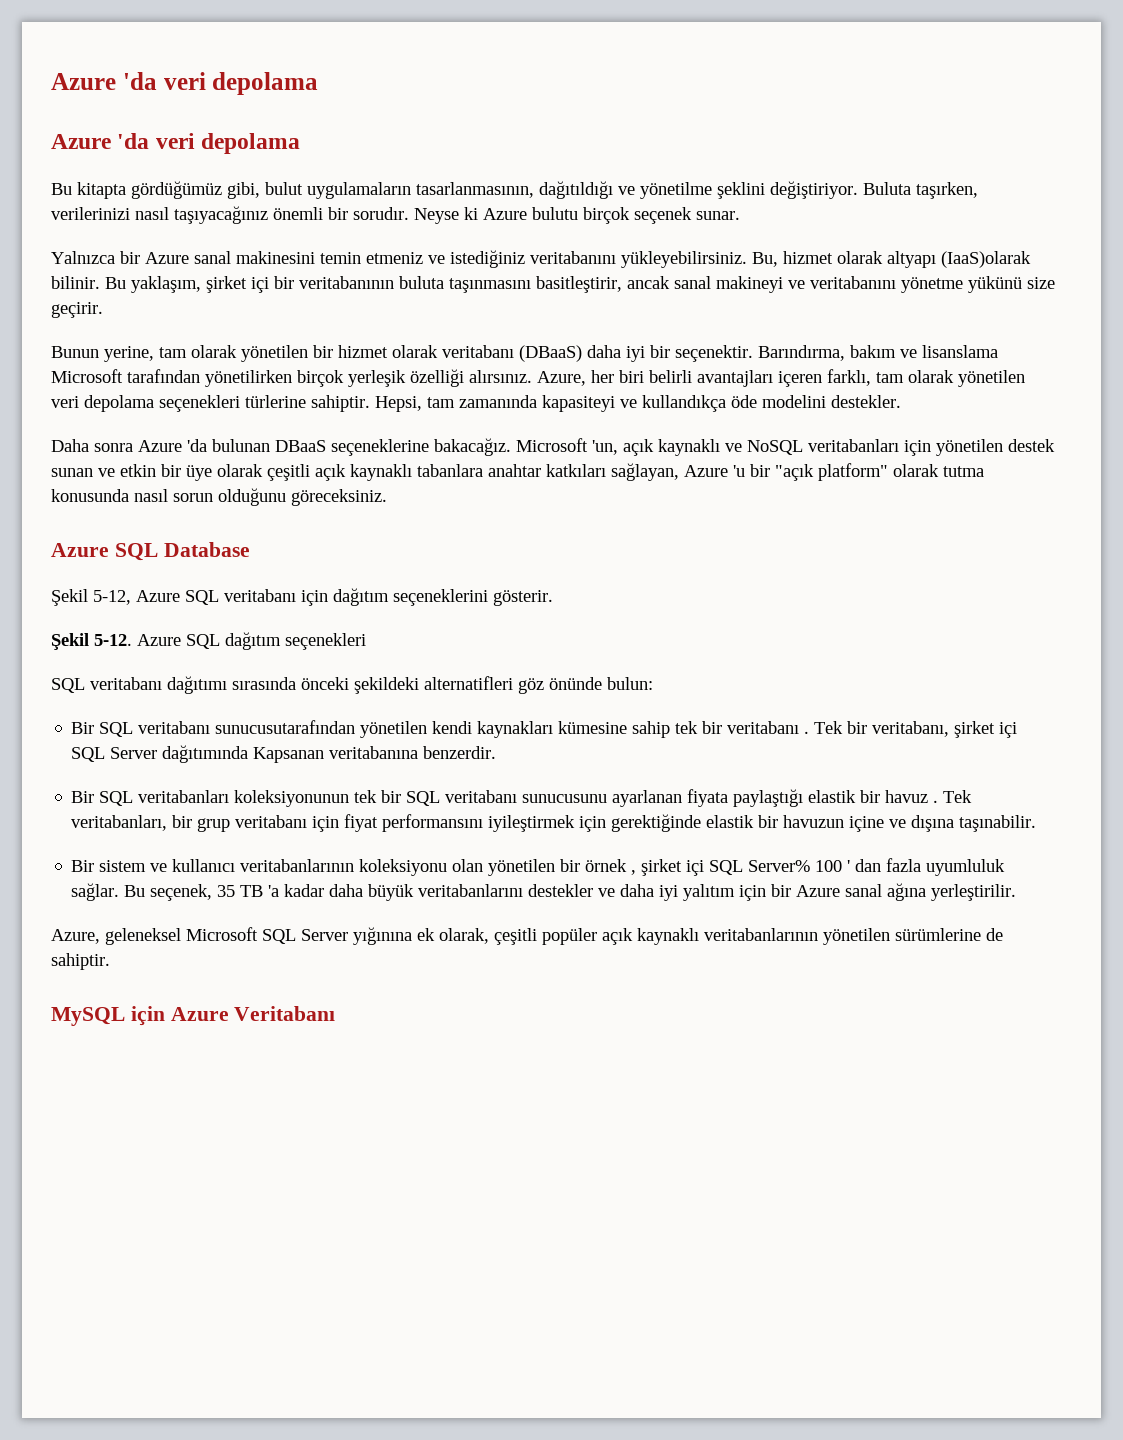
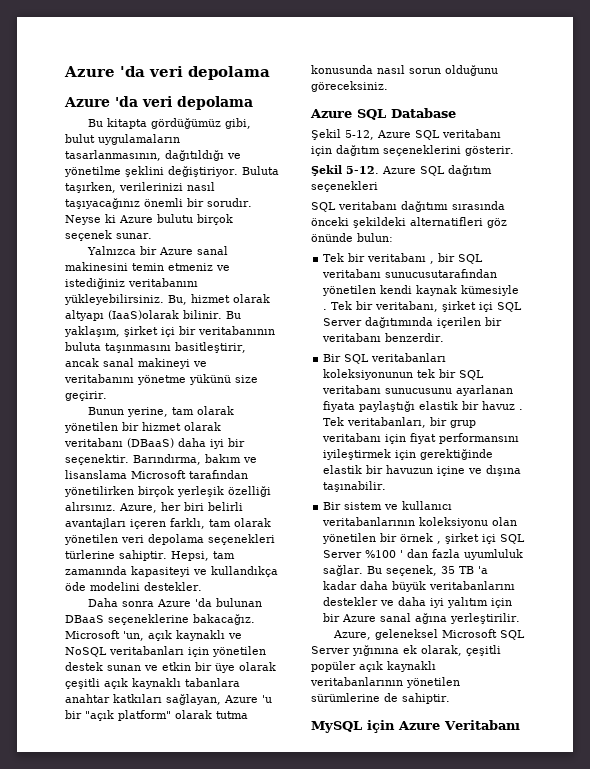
[71,722,95,734] Bir -> [323,253,456,264] Tek bir veritabanı , bir
[477,721,800,738] kaynakları kümesine sahip tek bir veritabanı -> [416,285,520,296] kaynak kümesiyle
[253,746,419,763] Kapsanan veritabanına -> [437,317,503,328] [322,333,382,342] içerilen bir veritabanı
[748,860,843,872] Server% 100 -> [323,550,397,558] Server %100

